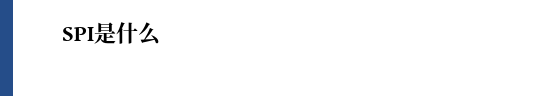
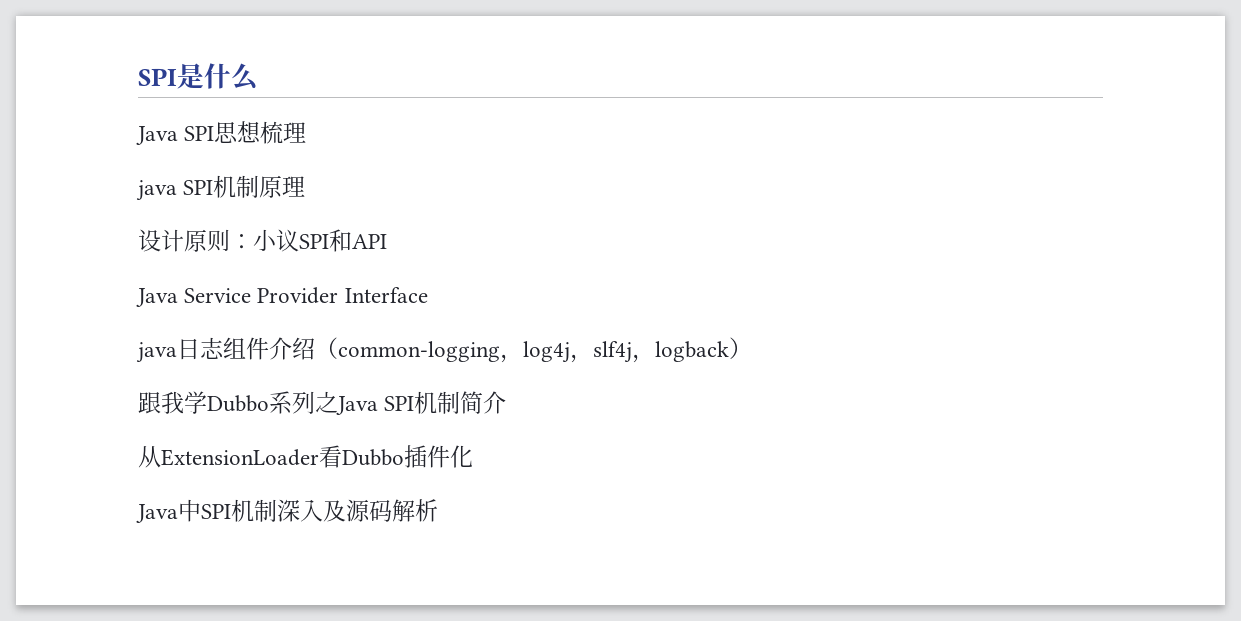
(161, 34) none -> [136,121,307,145] [136,175,306,201] [138,229,387,252] [136,287,428,307] [136,337,752,363] [138,391,507,415] [138,445,473,468] [136,499,438,523] // Java SPI思想梳理 // java SPI机制原理 // 设计原则：小议SPI和API // Java Service Provider Interface // java日志组件介绍（common-logging，log4j，slf4j，logback） // 跟我学Dubbo系列之Java SPI机制简介 // 从ExtensionLoader看Dubbo插件化 // Java中SPI机制深入及源码解析

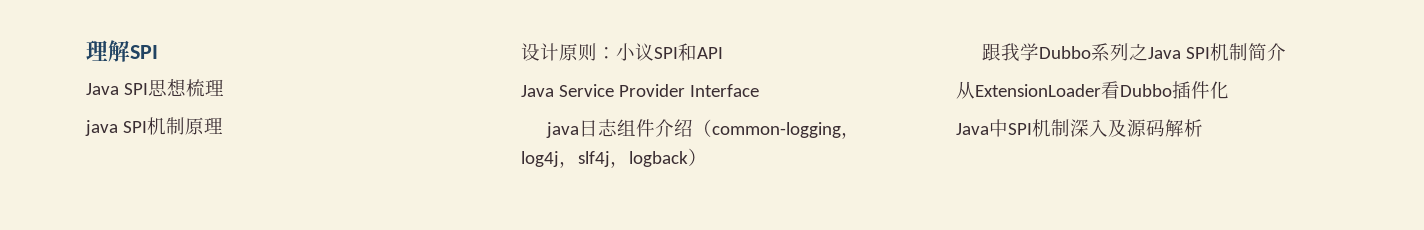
[138,63,259,91] SPI是什么 -> [86,40,158,62] 理解SPI

